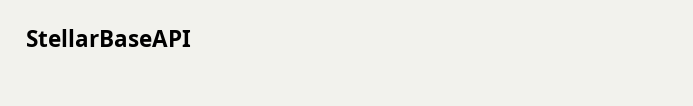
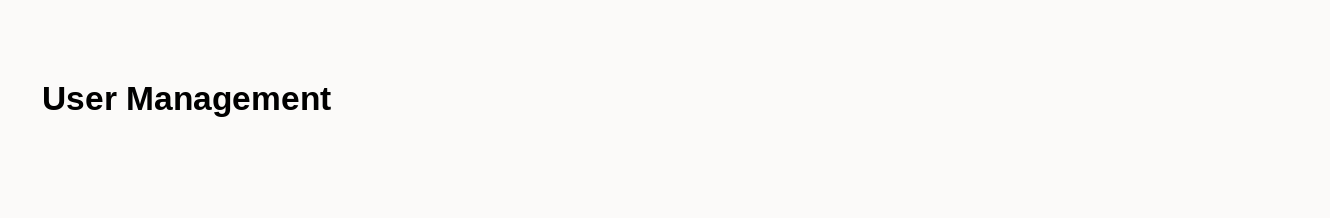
[26,29,191,47] StellarBaseAPI -> [42,87,332,117] User Management

